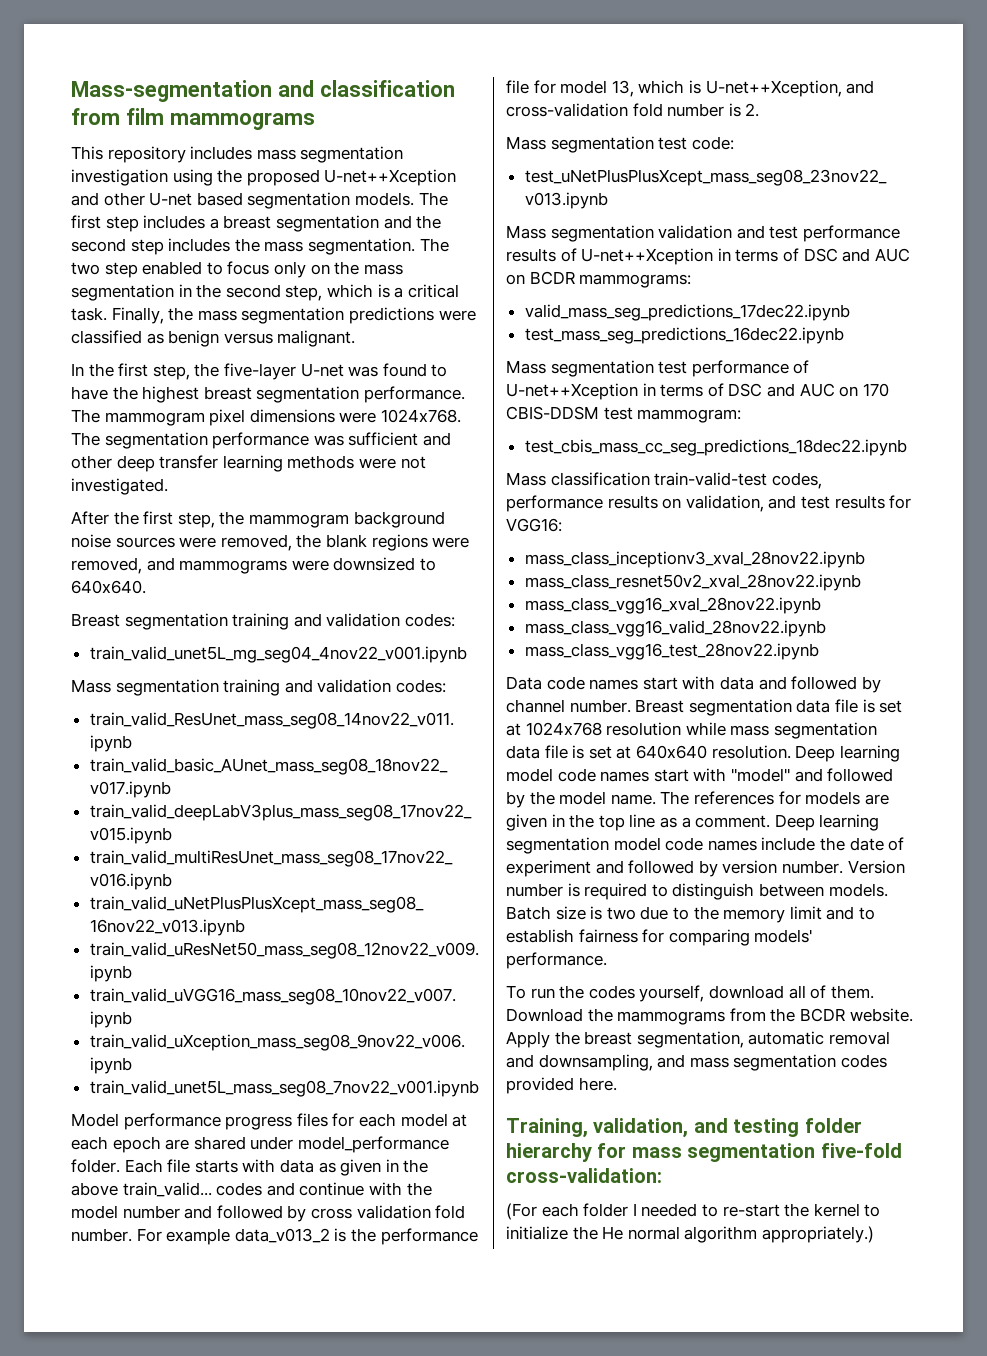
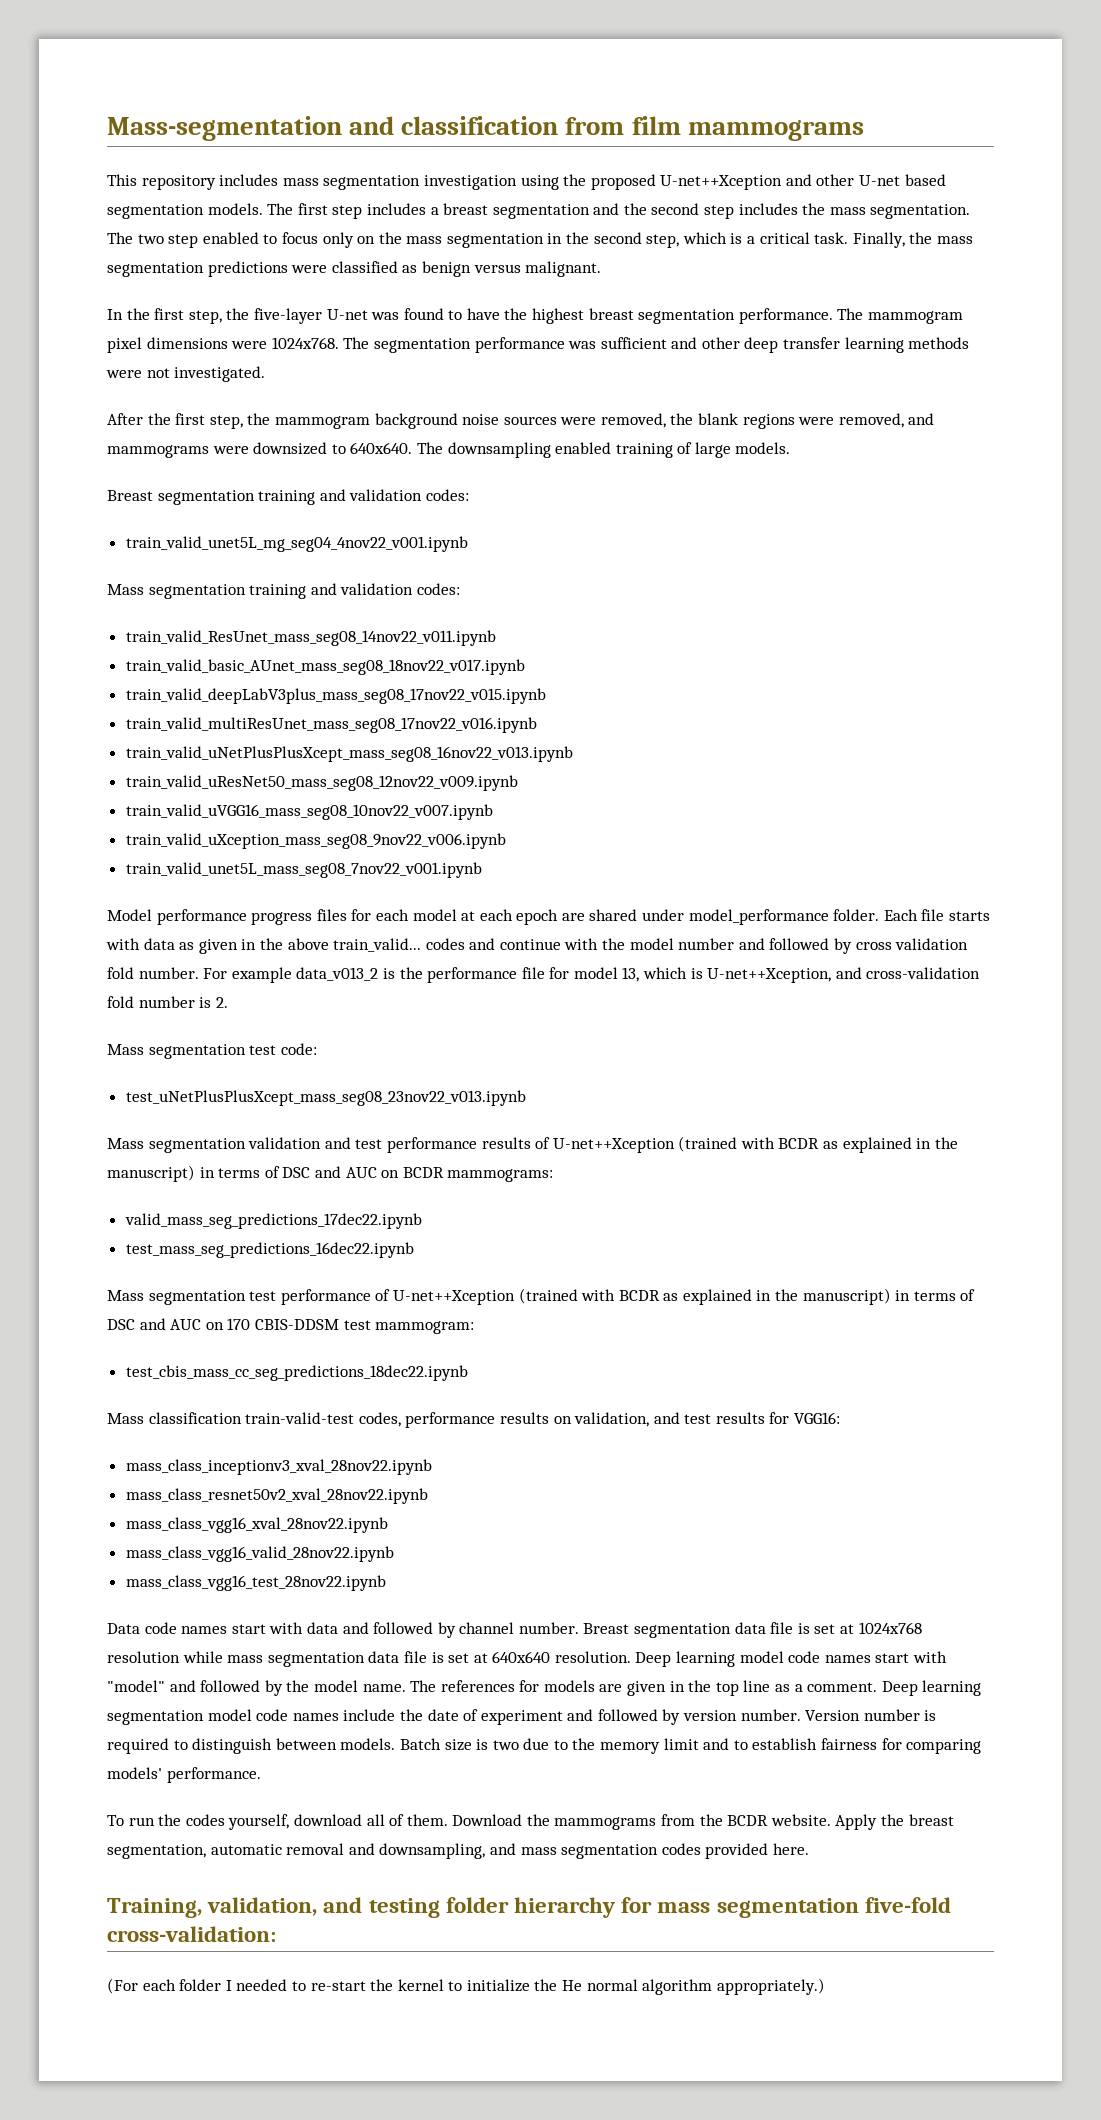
(146, 587) none -> [416,442,791,458] The downsampling enabled training of large models.
(714, 256) none -> [678,1136,958,1153] [107,1165,195,1182] (trained with BCDR as explained in the manuscript)
(638, 391) none -> [518,1288,891,1305] (trained with BCDR as explained in the manuscript)

